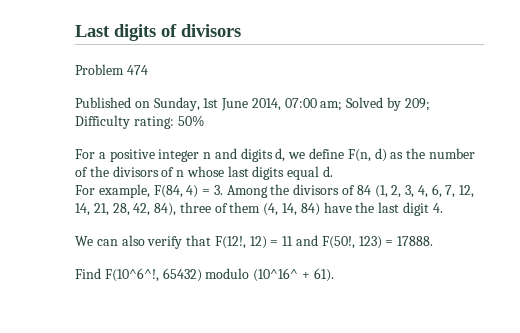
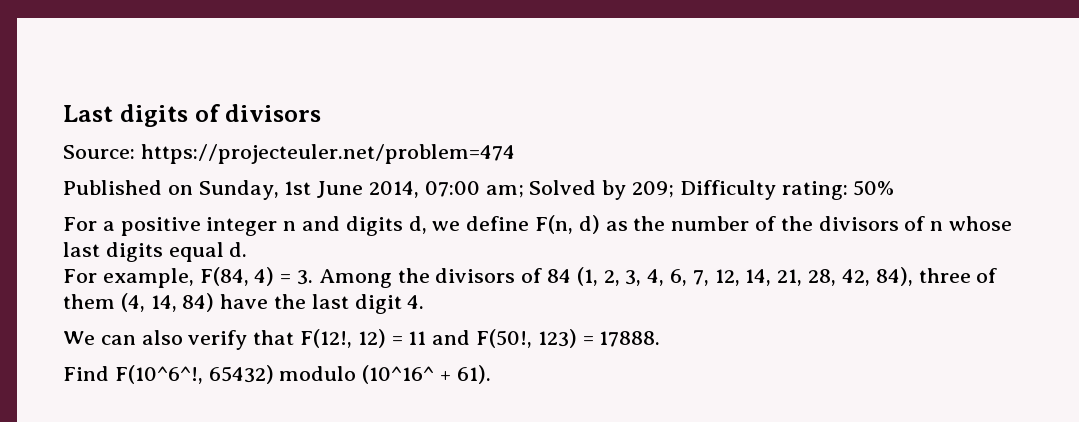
[75,64,148,75] Problem 474 -> [63,144,515,164] Source: https://projecteuler.net/problem=474

